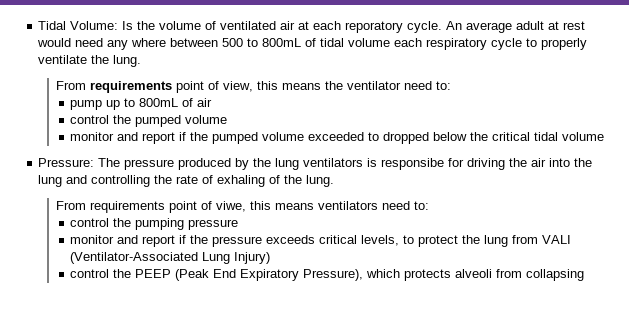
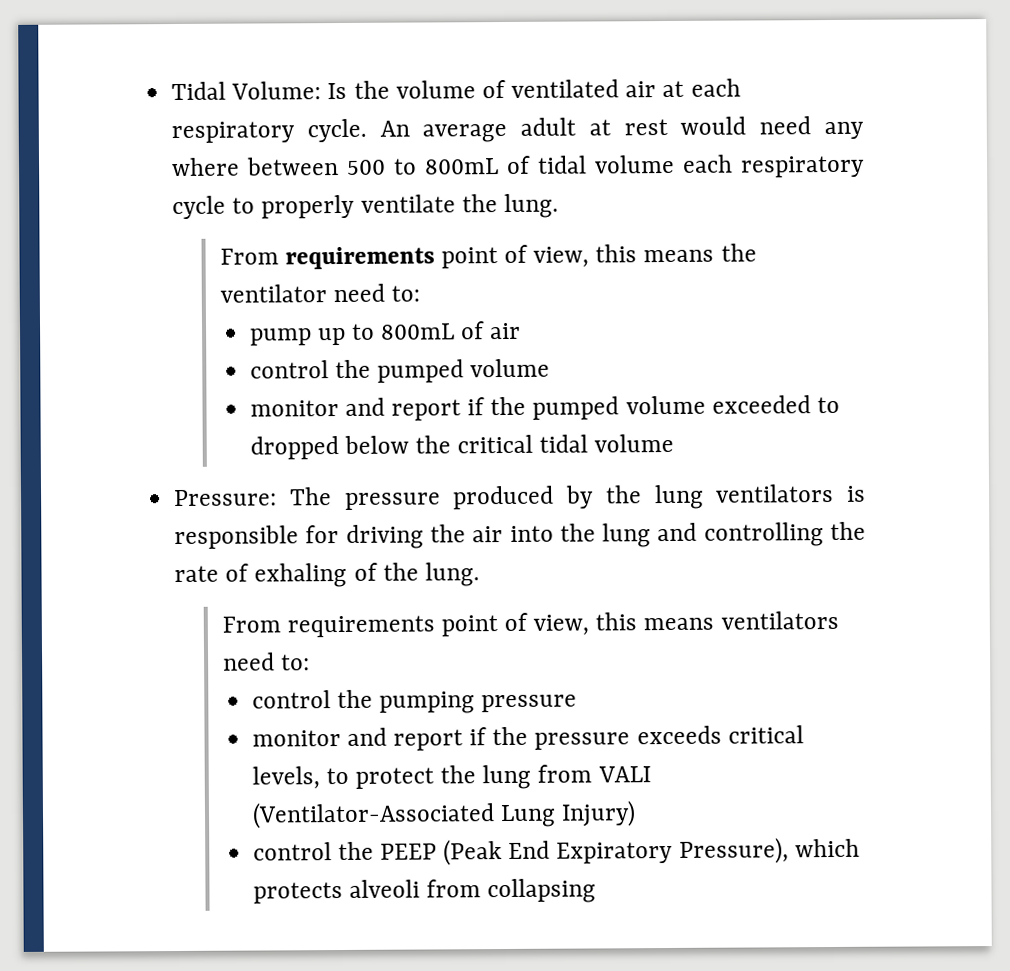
[345,21,404,33] reporatory -> [171,121,296,144] respiratory
[381,158,445,170] responsibe -> [174,525,300,550] responsible
[215,201,246,212] viwe, -> [533,614,590,636] view,

